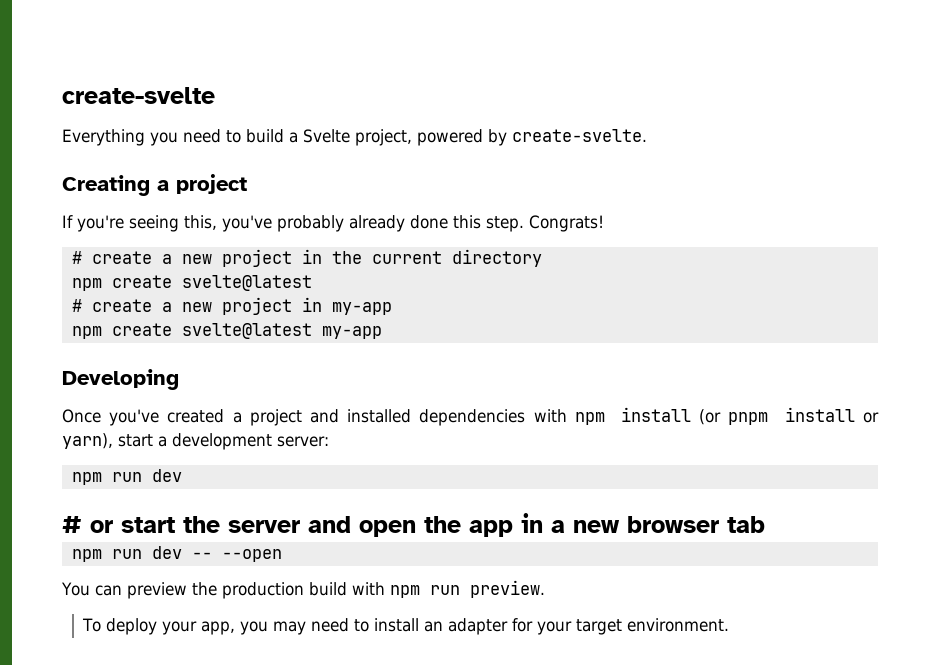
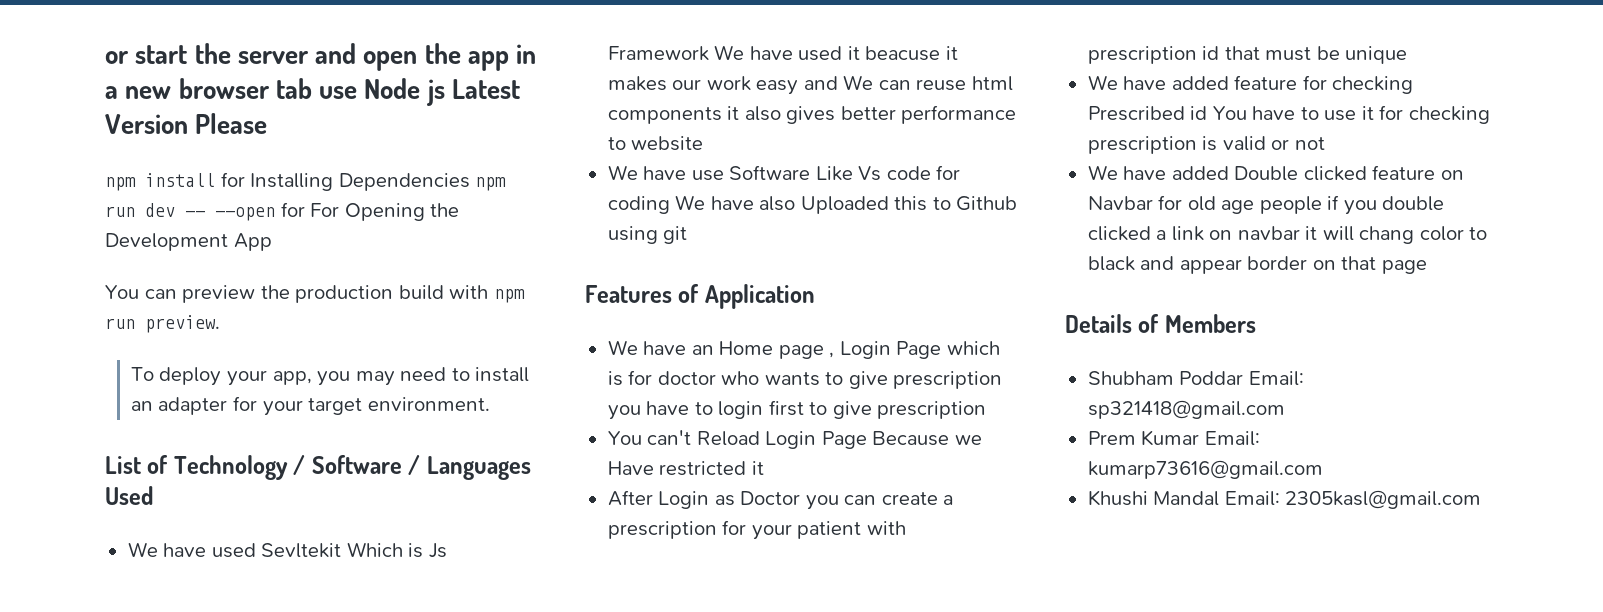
[62,87,215,104] [62,129,647,146] [62,174,247,196] [62,215,604,232] [71,249,542,267] [71,275,312,291] [71,297,392,315] [71,323,382,339] [62,369,179,390] [62,407,879,426] [62,433,329,450] [71,469,182,485] [62,516,82,533] create-svelte // Everything you need to build a Svelte project, powered by create-svelte. // Creating a project // If you're seeing this, you've probably already done this step. Congrats! // # create a new project in the current directory // npm create svelte@latest // # create a new project in my-app // npm create svelte@latest my-app // Developing // Once you've created a project and installed dependencies with npm install (or pnpm install or yarn), start a development server: // npm run dev // # -> (105, 57) none
[71,546,282,562] // npm run dev -- --open -> [319,78,521,106] [105,113,268,134] [105,172,507,191] [105,202,460,221] [105,233,272,251] use Node js Latest Version Please // npm install for Installing Dependencies npm run dev -- --open for For Opening the Development App
(730, 625) none -> [105,455,531,480] [105,486,153,505] [127,542,447,558] [607,45,958,61] [607,75,1013,95] [607,105,1017,124] [607,136,704,151] [607,165,961,181] [607,195,1018,214] [607,226,688,244] [585,284,815,309] [607,340,1000,359] [607,370,1003,389] [607,400,987,420] [607,430,982,449] [607,461,764,476] [607,490,954,510] [607,520,906,540] [1087,46,1408,64] [1087,75,1414,94] [1087,105,1490,124] [1087,136,1325,154] [1087,165,1464,181] [1087,195,1445,215] [1087,226,1488,244] [1087,256,1427,274] [1065,314,1256,333] [1087,371,1304,386] [1087,400,1285,419] [1087,430,1260,446] [1087,460,1323,479] [1087,490,1482,509] // List of Technology / Software / Languages Used // We have used Sevltekit Which is Js Framework We have used it beacuse it makes our work easy and We can reuse html components it also gives better performance to website // We have use Software Like Vs code for coding We have also Uploaded this to Github using git // Features of Application // We have an Home page , Login Page which is for doctor who wants to give prescription you have to login first to give prescription // You can't Reload Login Page Because we Have restricted it // After Login as Doctor you can create a prescription for your patient with prescription id that must be unique // We have added feature for checking Prescribed id You have to use it for checking prescription is valid or not // We have added Double clicked feature on Navbar for old age people if you double clicked a link on navbar it will chang color to black and appear border on that page // Details of Members // Shubham Poddar Email: sp321418@gmail.com // Prem Kumar Email: kumarp73616@gmail.com // Khushi Mandal Email: 2305kasl@gmail.com

